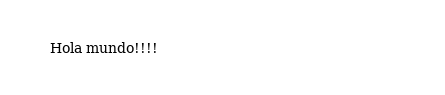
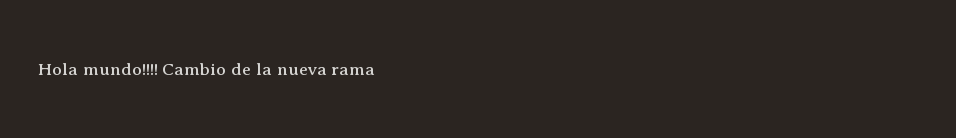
(158, 47) none -> [162,63,376,75] Cambio de la nueva rama

